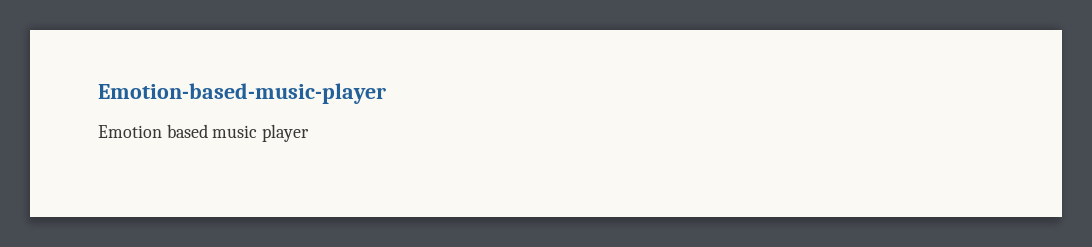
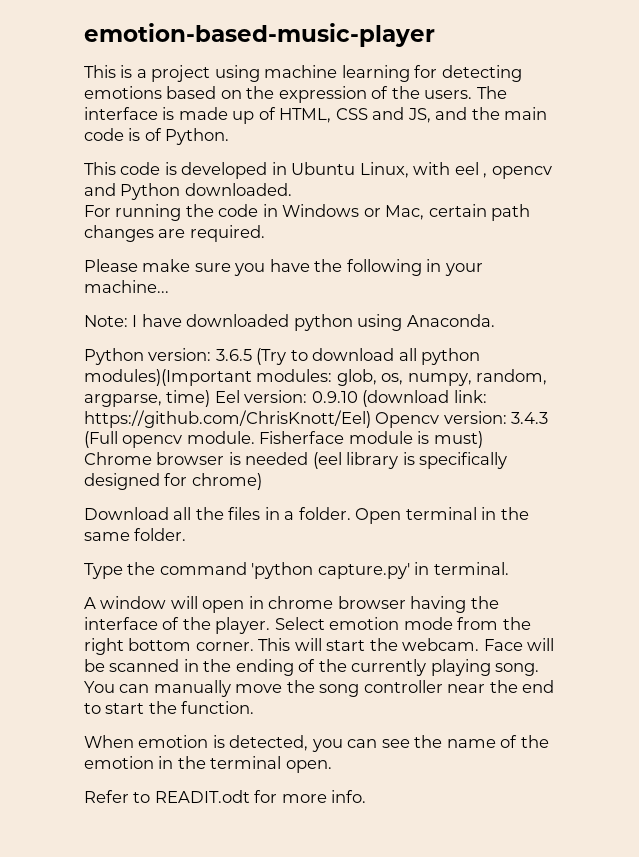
[98,83,386,104] [98,124,310,142] Emotion-based-music-player // Emotion based music player -> [84,23,435,47] [84,65,522,82] [84,86,507,103] [84,107,548,124] [84,128,230,145] [84,162,552,179] [84,183,292,200] [84,204,531,221] [84,225,265,242] [84,259,483,276] [84,280,169,293] [84,314,495,331] [84,348,481,365] [84,369,548,386] [84,390,487,407] [84,410,549,428] [84,431,483,448] [84,452,508,469] [84,473,262,490] [84,507,529,524] [84,528,187,541] [84,562,509,579] [84,596,499,613] [84,617,531,634] [84,638,555,655] [84,659,540,676] [84,680,555,697] [84,701,255,714] [84,735,549,752] [84,756,332,773] [84,790,367,803] emotion-based-music-player // This is a project using machine learning for detecting emotions based on the expression of the users. The interface is made up of HTML, CSS and JS, and the main code is of Python. // This code is developed in Ubuntu Linux, with eel , opencv and Python downloaded. // For running the code in Windows or Mac, certain path changes are required. // Please make sure you have the following in your machine... // Note: I have downloaded python using Anaconda. // Python version: 3.6.5 (Try to download all python modules)(Important modules: glob, os, numpy, random, argparse, time) Eel version: 0.9.10 (download link: https://github.com/ChrisKnott/Eel) Opencv version: 3.4.3 (Full opencv module. Fisherface module is must) Chrome browser is needed (eel library is specifically designed for chrome) // Download all the files in a folder. Open terminal in the same folder. // Type the command 'python capture.py' in terminal. // A window will open in chrome browser having the interface of the player. Select emotion mode from the right bottom corner. This will start the webcam. Face will be scanned in the ending of the currently playing song. You can manually move the song controller near the end to start the function. // When emotion is detected, you can see the name of the emotion in the terminal open. // Refer to READIT.odt for more info.

